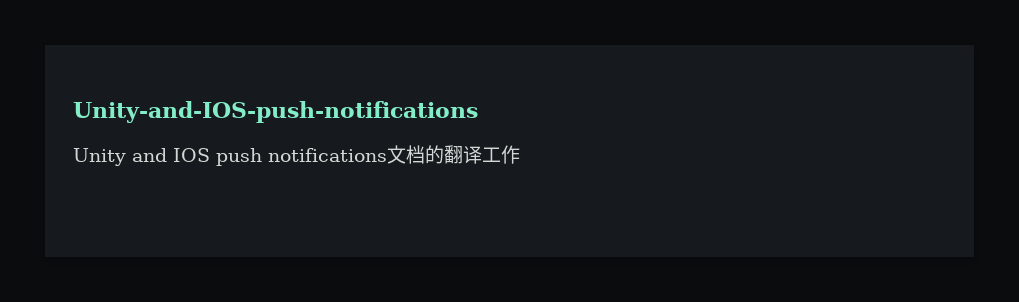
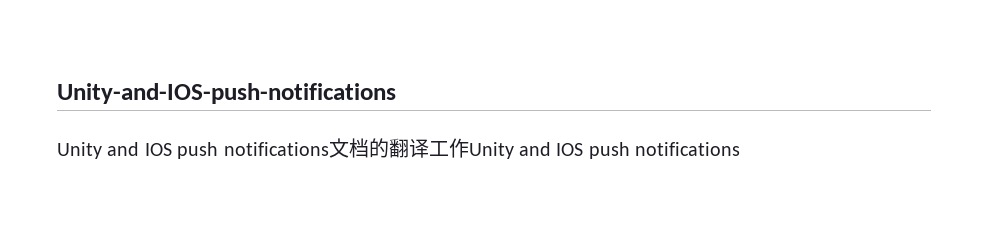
(520, 154) none -> [468,142,741,159] Unity and IOS push notifications

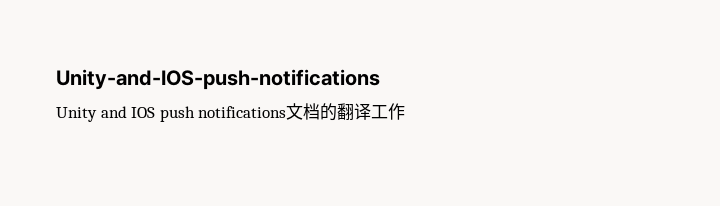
[468,142,741,159] Unity and IOS push notifications -> (406, 111) none

